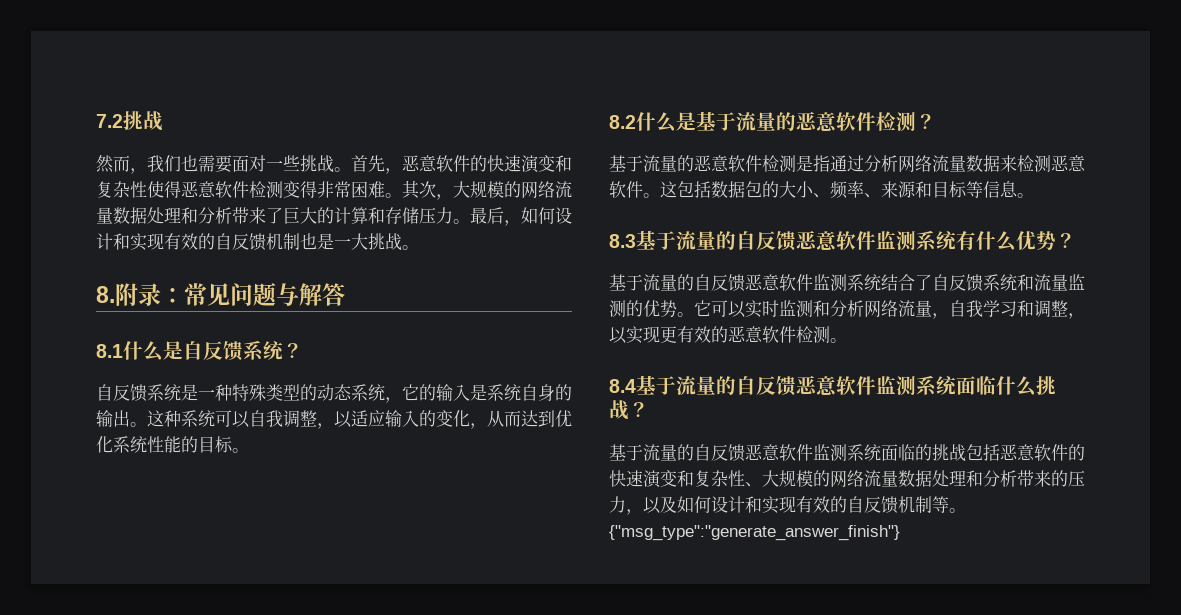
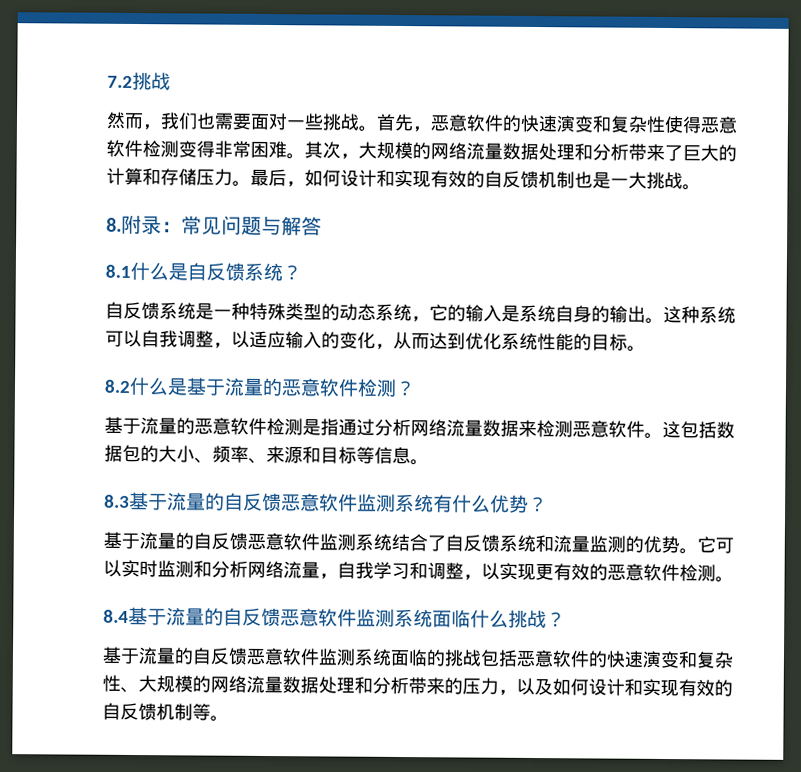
[609,525,900,541] {"msg_type":"generate_answer_finish"} -> (229, 718) none

